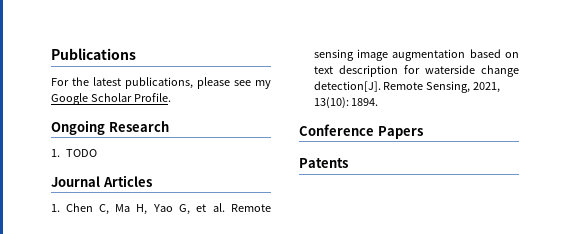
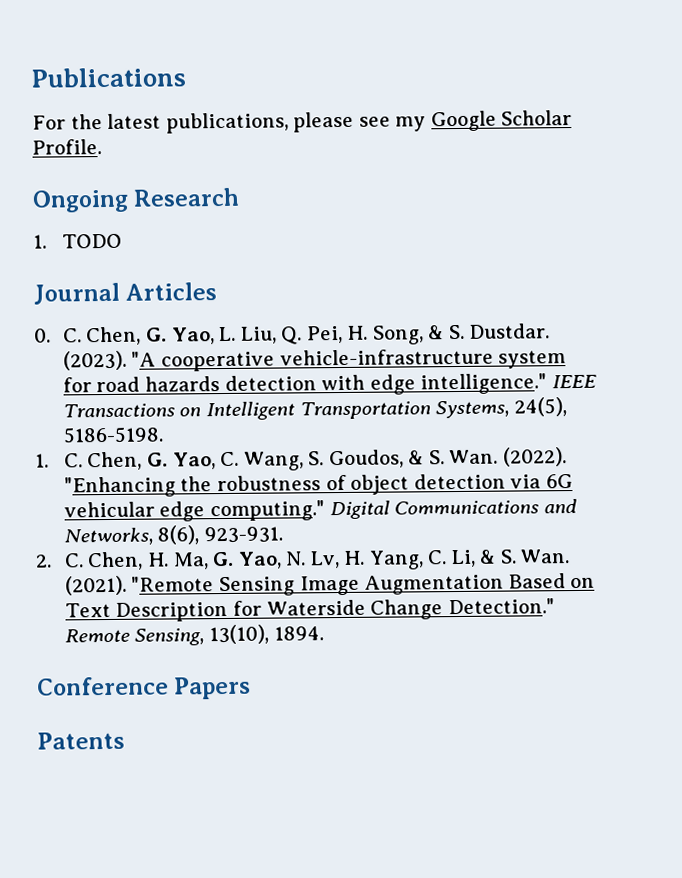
[51,203,271,215] [313,49,519,61] [313,65,519,77] [313,81,501,93] [313,97,349,109] 1. Chen C, Ma H, Yao G, et al. Remote sensing image augmentation based on text description for waterside change detection[J]. Remote Sensing, 2021, 13(10): -> [34,323,551,346] [62,348,567,372] [62,373,597,395] [62,397,567,421] [62,426,164,444] [35,447,567,471] [63,473,573,498] [63,498,577,522] [63,525,284,546] [35,549,571,571] [64,573,596,597] [64,598,555,622] [64,624,270,646] 0. C. Chen, G. Yao, L. Liu, Q. Pei, H. Song, & S. Dustdar. (2023). "A cooperative vehicle-infrastructure system for road hazards detection with edge intelligence." IEEE Transactions on Intelligent Transportation Systems, 24(5), 5186-5198. // 1. C. Chen, G. Yao, C. Wang, S. Goudos, & S. Wan. (2022). "Enhancing the robustness of object detection via 6G vehicular edge computing." Digital Communications and Networks, 8(6), 923-931. // 2. C. Chen, H. Ma, G. Yao, N. Lv, H. Yang, C. Li, & S. Wan. (2021). "Remote Sensing Image Augmentation Based on Text Description for Waterside Change Detection." Remote Sensing, 13(10),

